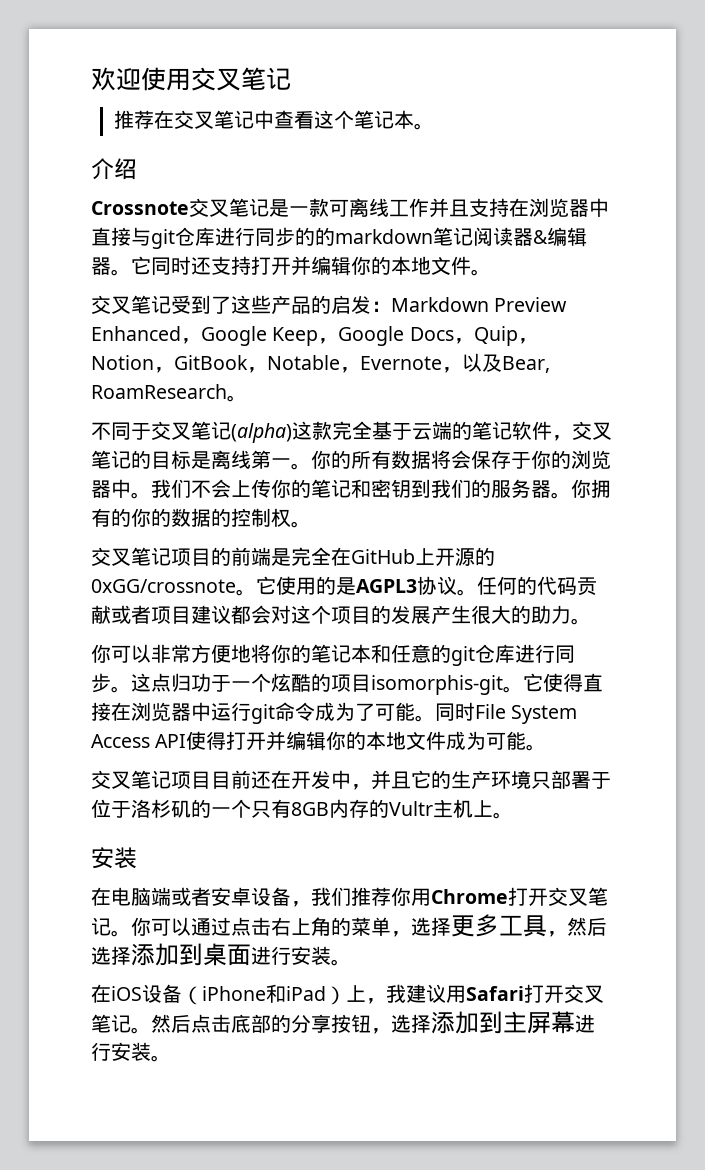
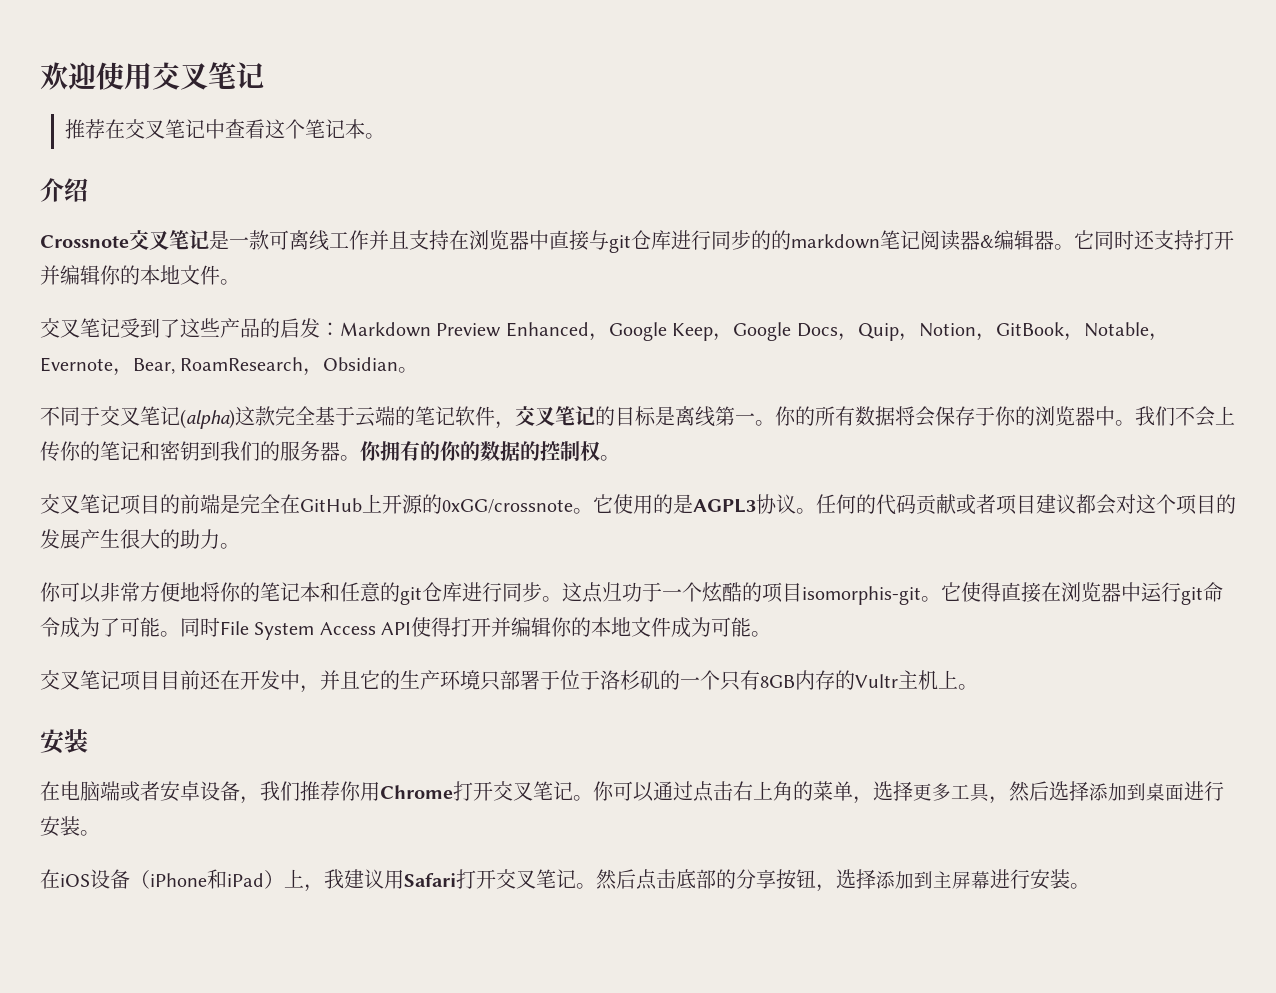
[462,353,502,372] 以及 -> (133, 372) none
(227, 391) none -> [303,357,399,376] ，Obsidian

